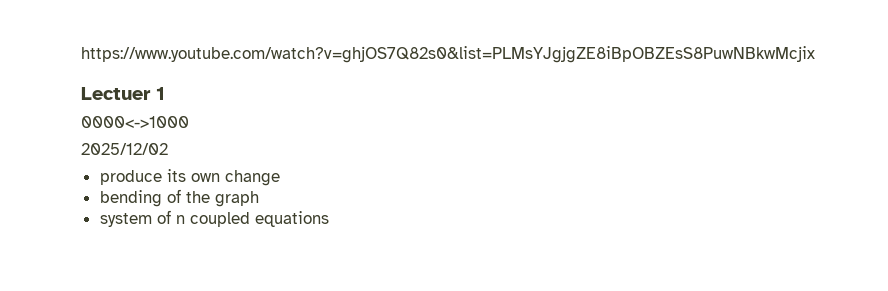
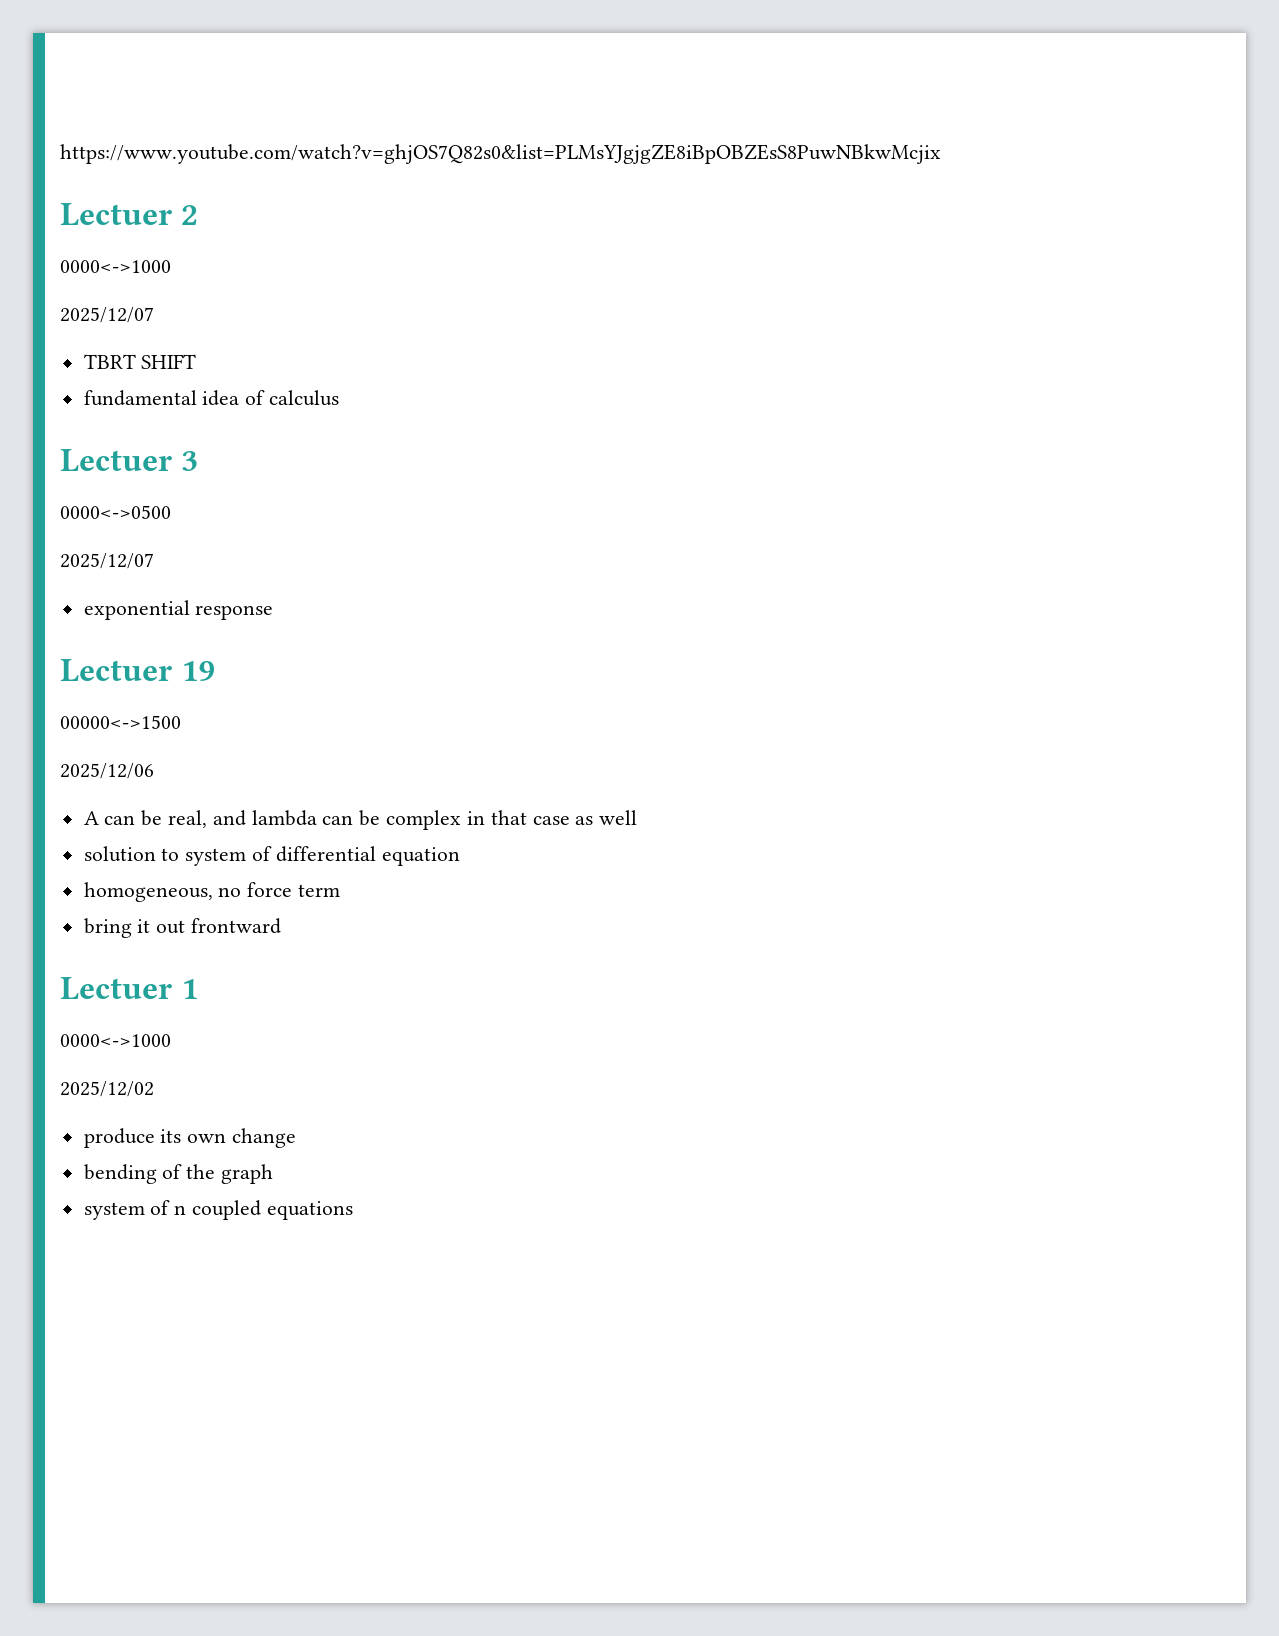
(815, 54) none -> [60,203,199,226] [60,260,171,273] [60,307,154,323] [83,354,197,369] [83,390,340,406] [60,449,199,472] [60,505,171,519] [60,553,154,569] [83,600,274,620] [60,659,216,682] [60,715,181,729] [60,763,154,779] [83,810,638,830] [83,846,460,866] [83,882,341,902] [83,918,282,938] // Lectuer 2 // 0000<->1000 // 2025/12/07 // TBRT SHIFT // fundamental idea of calculus // Lectuer 3 // 0000<->0500 // 2025/12/07 // exponential response // Lectuer 19 // 00000<->1500 // 2025/12/06 // A can be real, and lambda can be complex in that case as well // solution to system of differential equation // homogeneous, no force term // bring it out frontward

